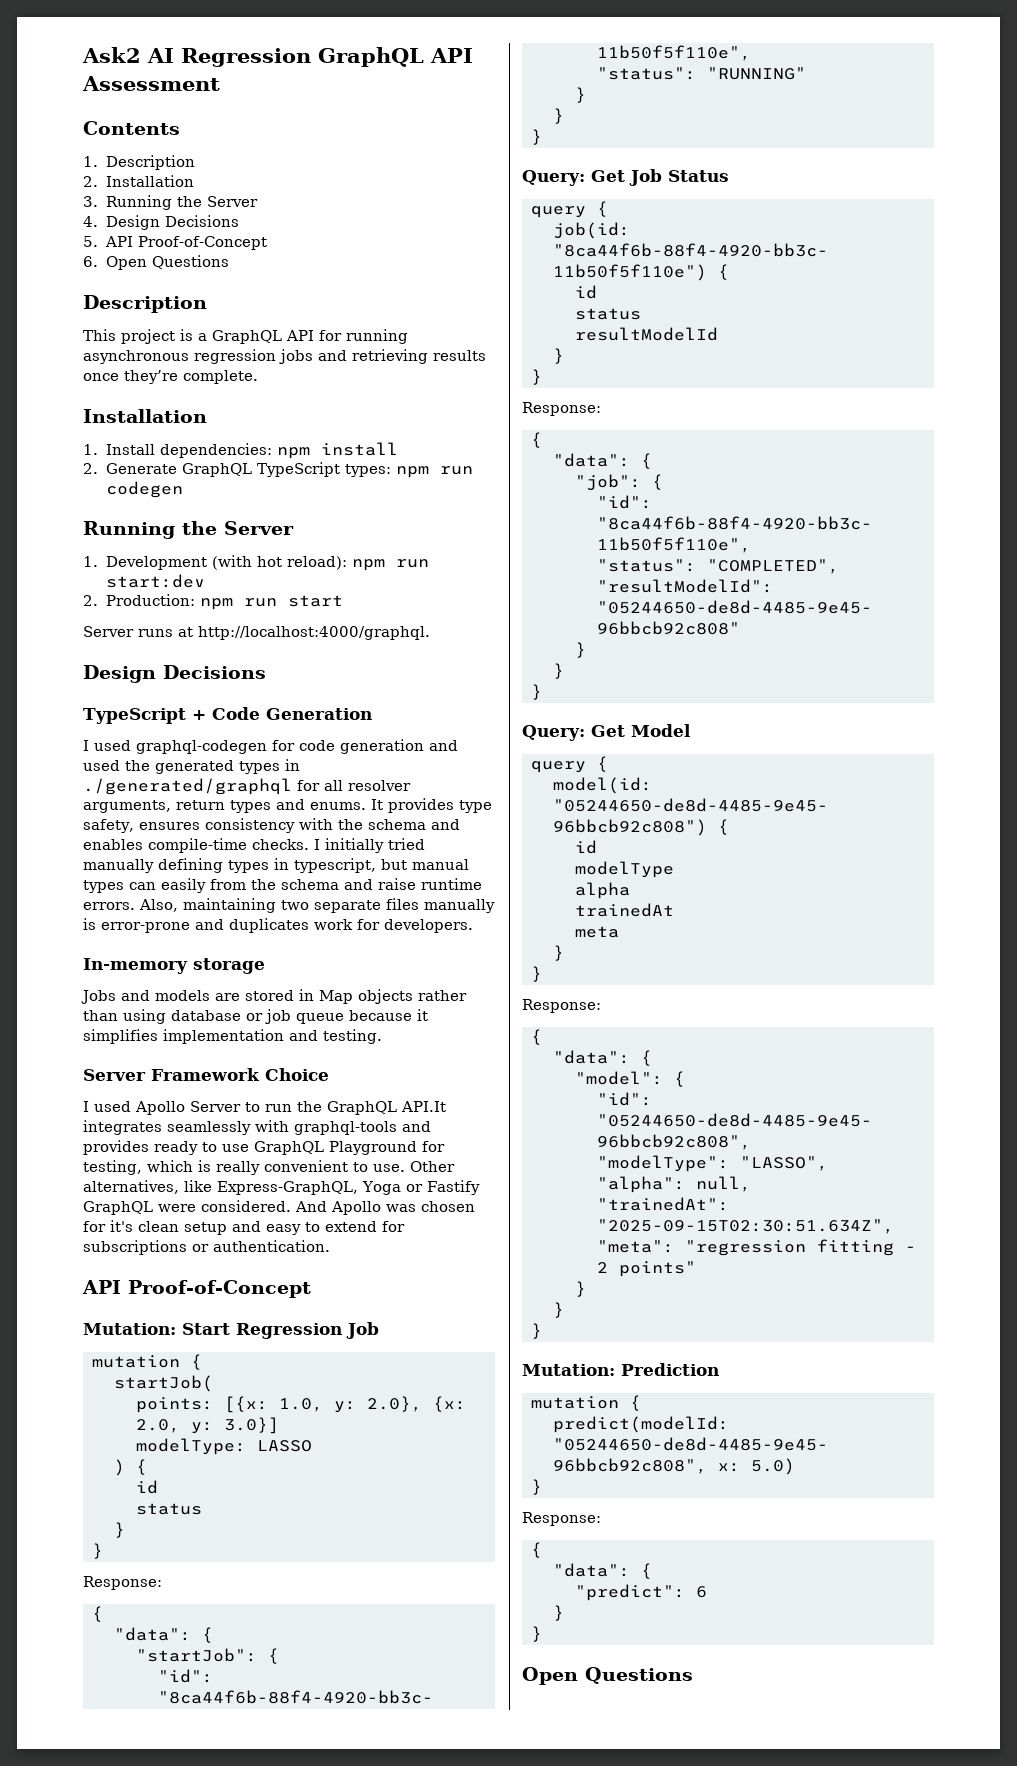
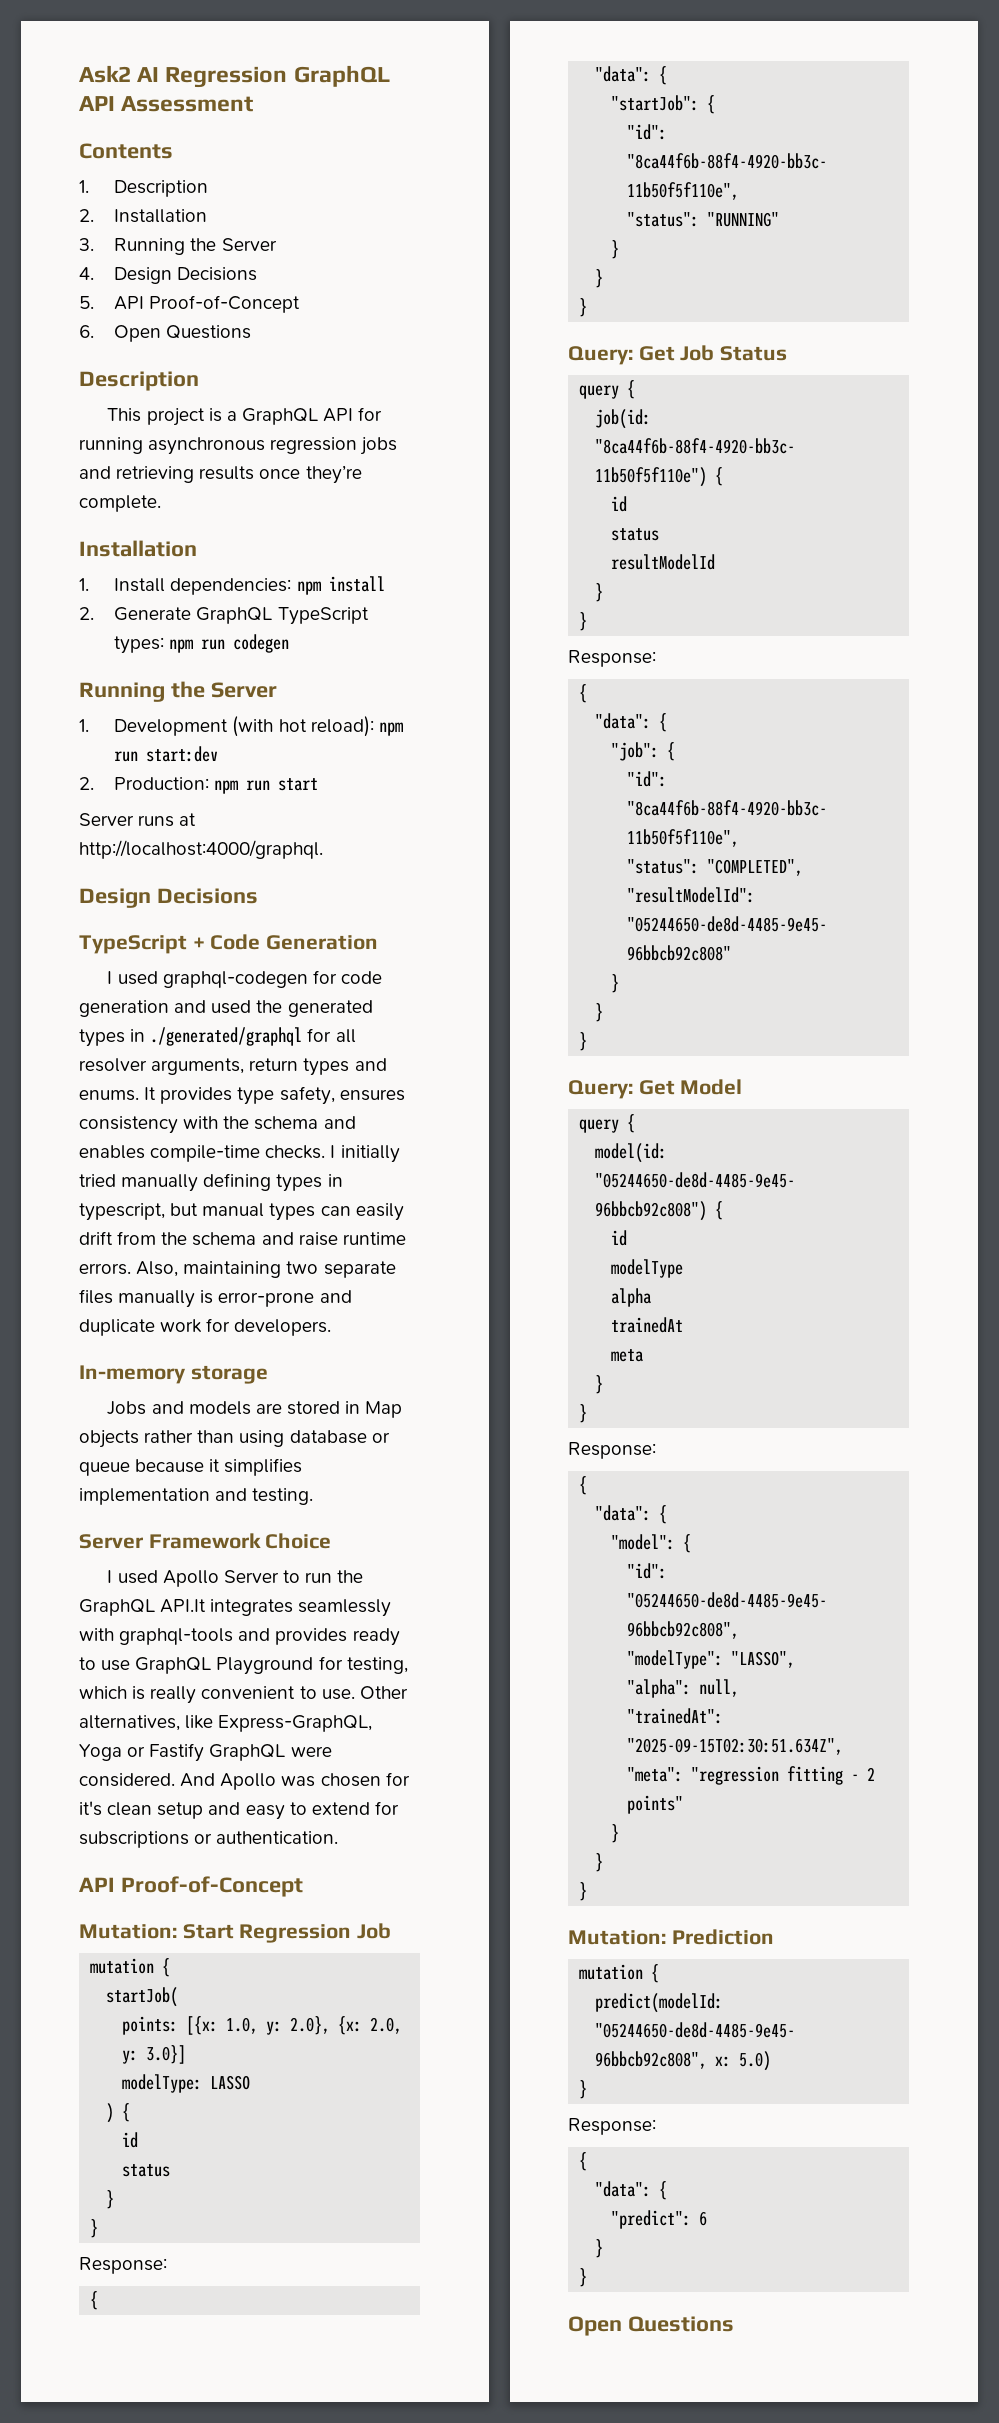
(206, 885) none -> [79,1231,113,1245] drift
[229,918,309,933] duplicates -> [79,1319,155,1336] duplicate
[265,1009,291,1024] job -> (390, 1437) none

